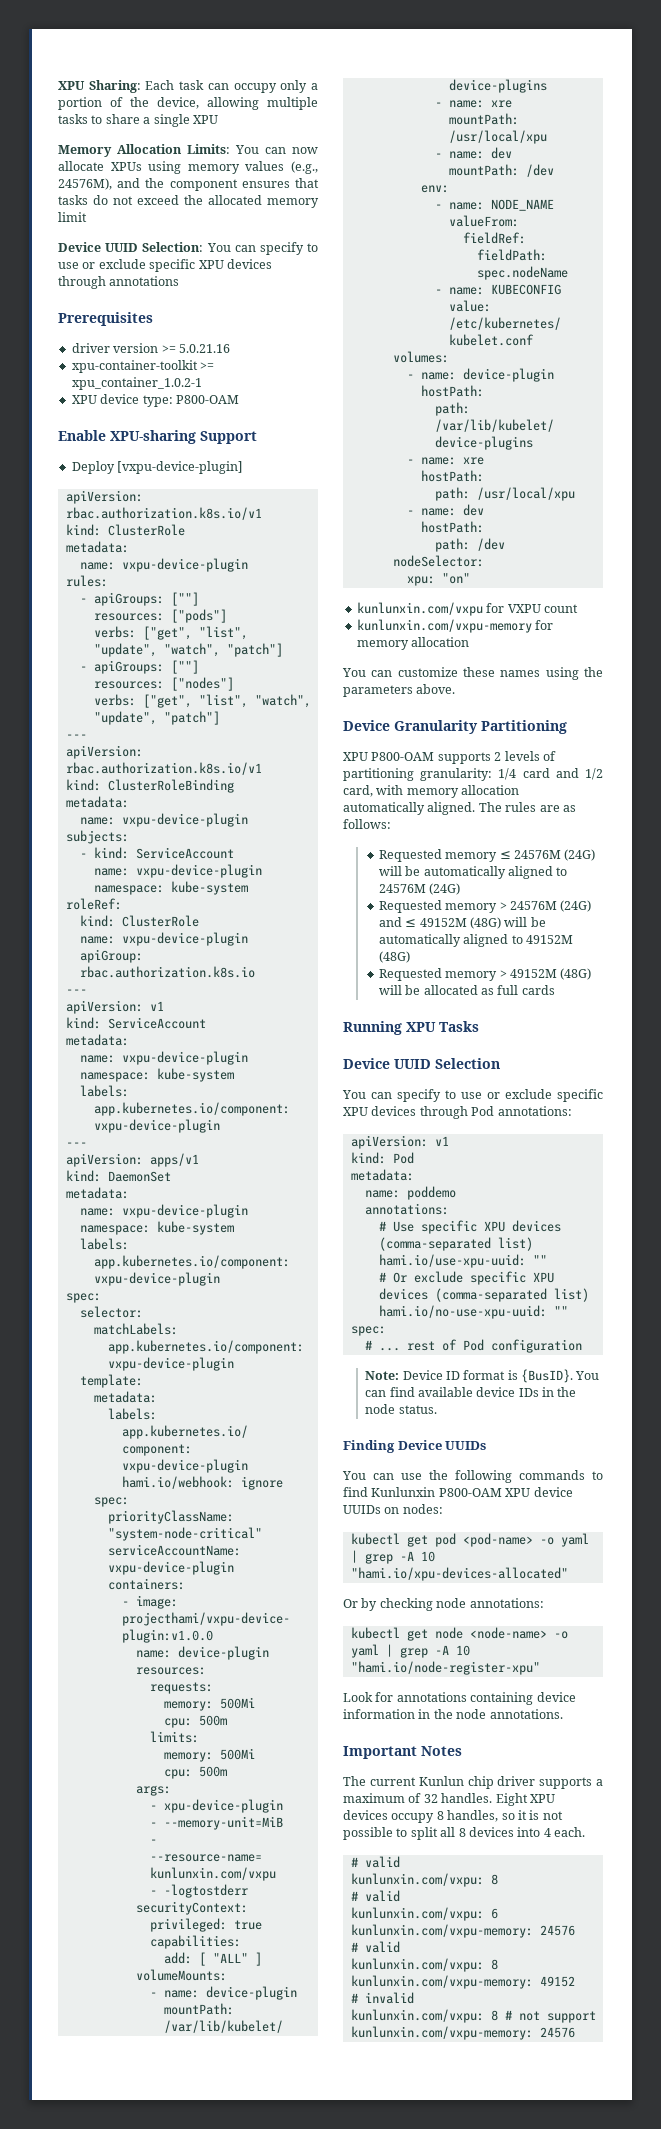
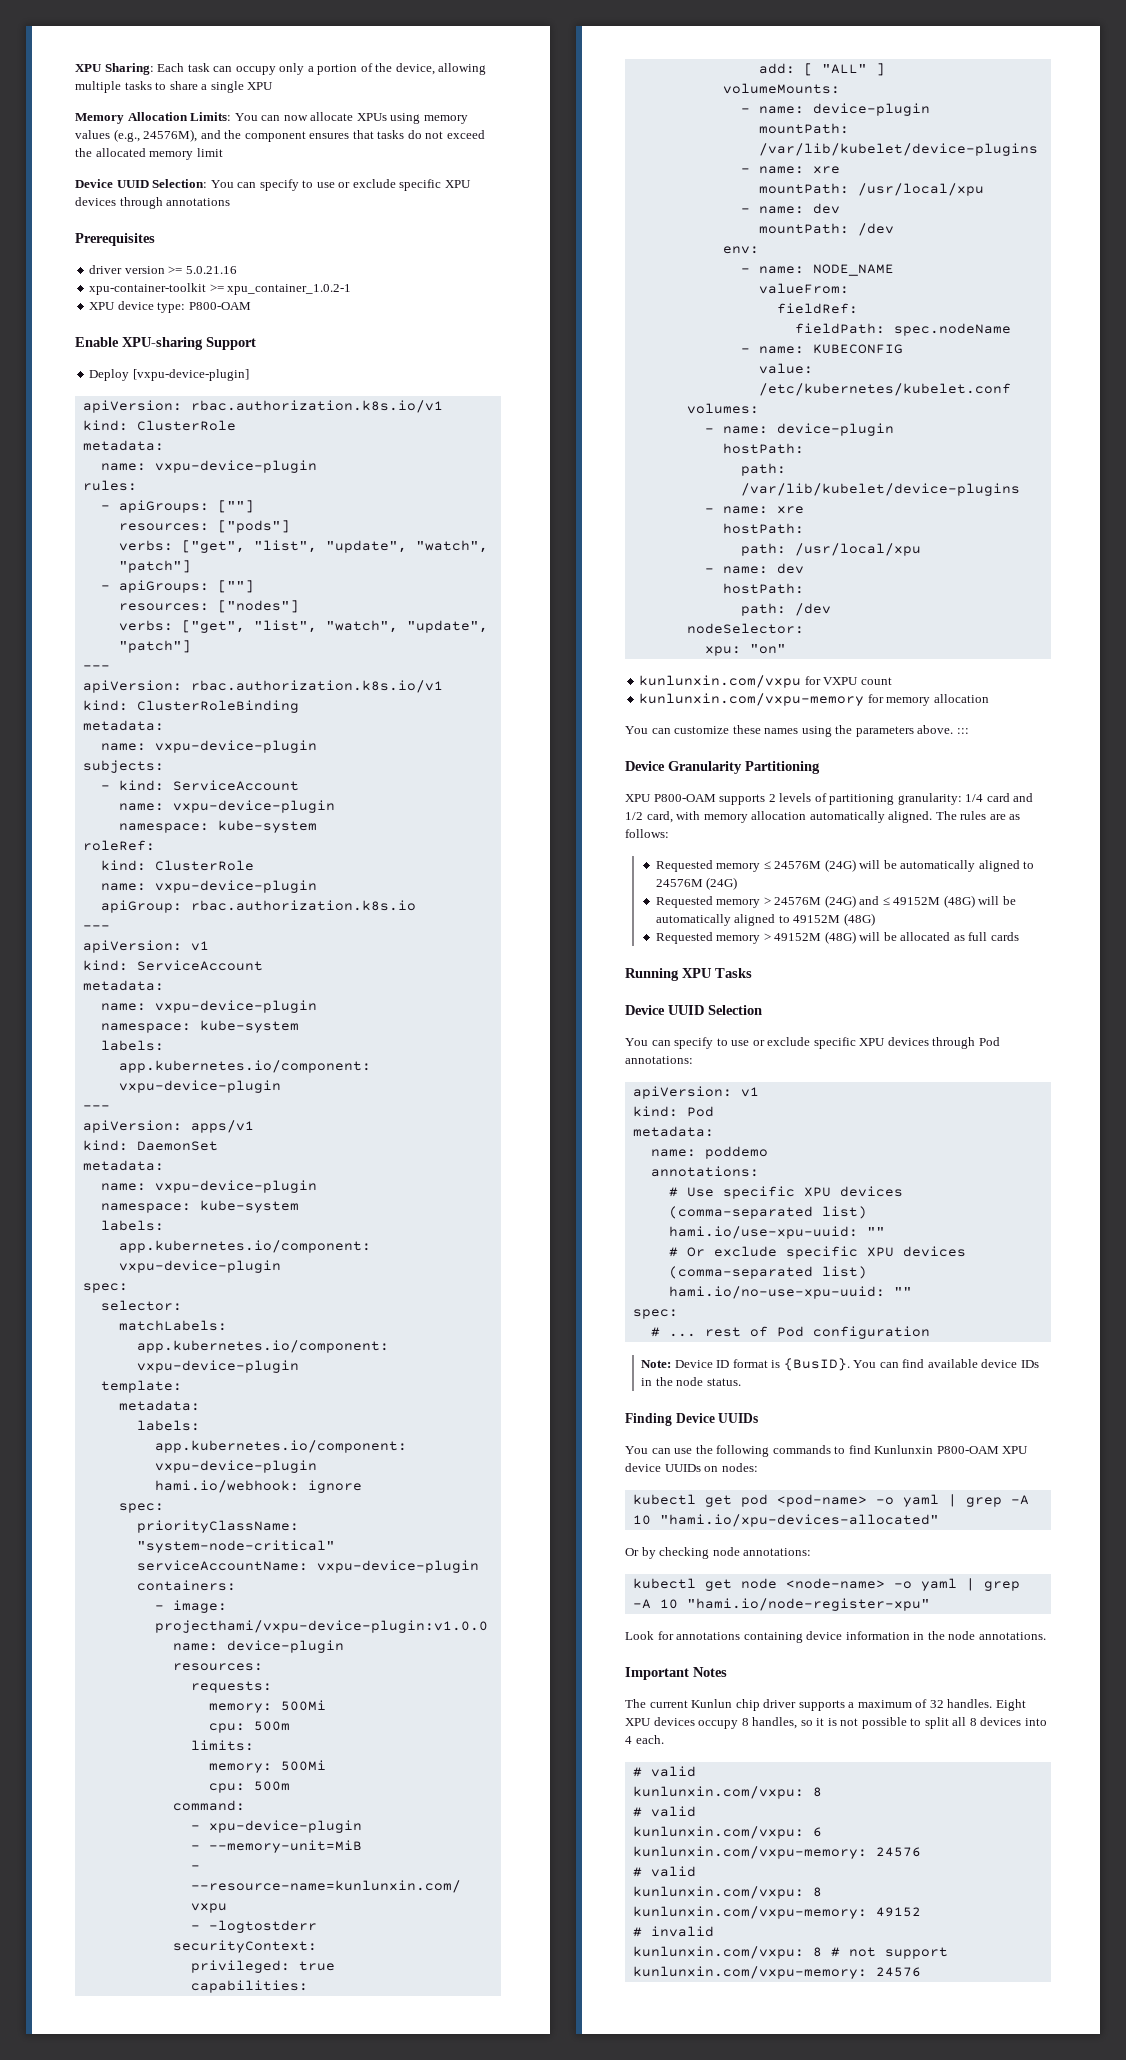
[135,1785,171,1796] args: -> [172,1800,245,1811] command:
(456, 689) none -> [956,728,969,734] :::

